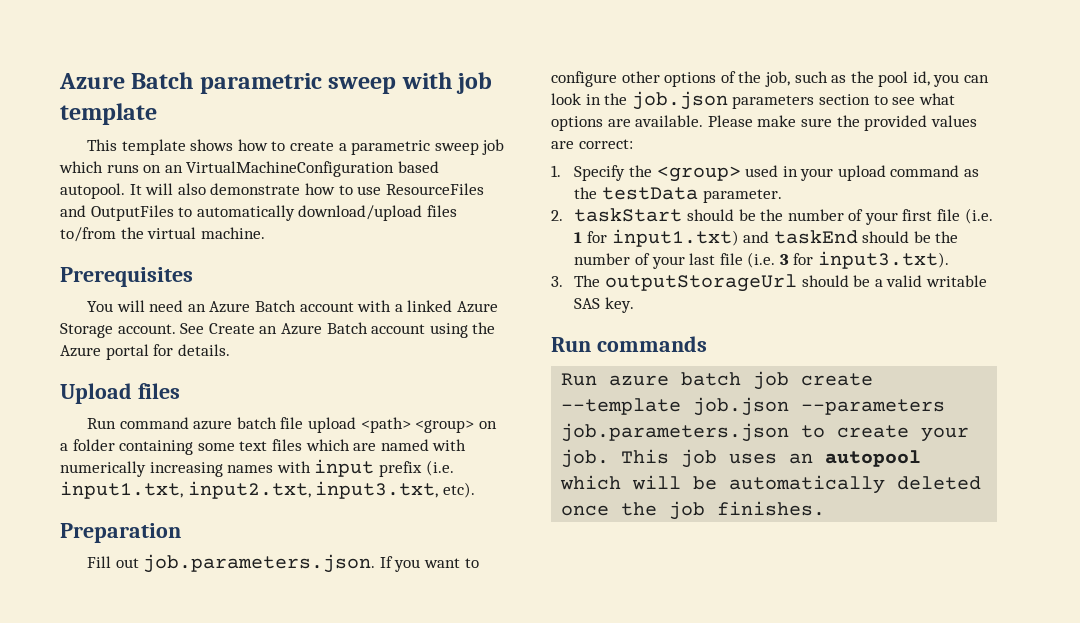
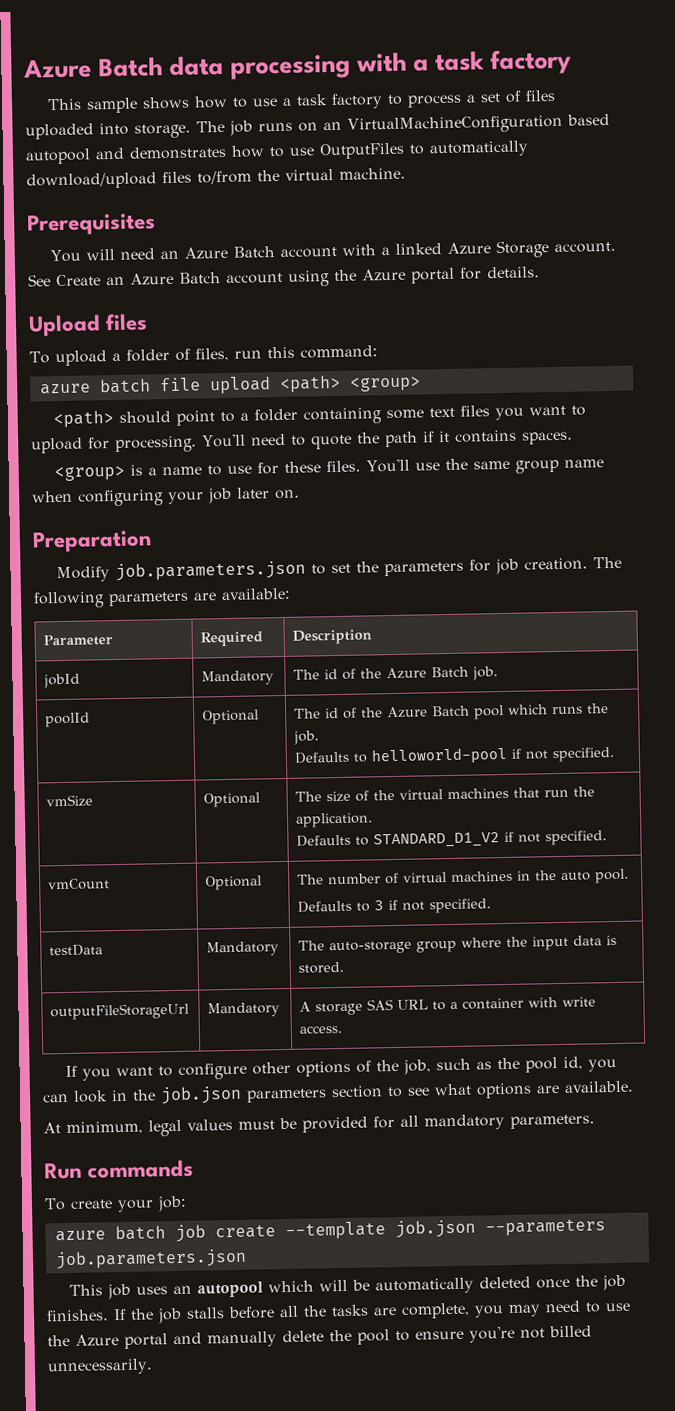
[59,72,493,94] [60,103,157,125] [87,139,186,155] Azure Batch parametric sweep with job template // This template -> [23,48,573,80] [46,97,138,114] Azure Batch data processing with a task factory // This sample
[290,139,505,155] [59,161,103,173] create a parametric sweep job which -> [251,89,556,110] [25,120,253,140] use a task factory to process a set of files uploaded into storage. The job
[60,183,484,199] [60,205,86,217] autopool. It will also demonstrate how to use ResourceFiles and -> [25,145,315,165] autopool and demonstrates how to use
[87,417,189,429] Run command -> [29,345,378,367] To upload a folder of files, run this command: //
[478,421,497,429] on -> [52,410,235,429] // <path> should point to
[305,439,467,451] [60,459,454,477] [60,481,475,499] [60,523,181,543] [87,554,376,573] which are named with numerically increasing names with input prefix (i.e. input1.txt, input2.txt, input3.txt, etc). // Preparation // Fill out job.parameters.json. -> [494,405,586,421] [31,429,573,454] [53,458,604,482] [32,487,300,507] [32,530,152,553] [55,556,622,583] [33,587,291,609] [43,634,114,647] [200,631,264,647] [292,629,373,645] [43,673,81,689] [201,670,275,686] [293,666,499,681] [45,712,91,728] [202,709,260,725] [294,703,610,720] [293,730,320,745] [294,746,616,765] [46,794,94,808] [203,792,261,808] [295,786,596,803] [295,812,374,828] [296,830,608,849] [48,878,111,891] [205,875,263,891] [297,868,630,885] [297,898,492,914] [49,944,104,957] [206,941,280,957] [298,934,618,955] [298,961,345,974] [50,1002,190,1021] [207,1002,281,1018] [299,996,597,1016] [299,1024,343,1034] you want to upload for processing. You'll need to quote the path if it contains spaces. // <group> is a name to use for these files. You'll use the same group name when configuring your job later on. // Preparation // Modify job.parameters.json to set the parameters for job creation. The following parameters are available: // Parameter | Required | Description // jobId | Mandatory | The id of the Azure Batch job. // poolId | Optional | The id of the Azure Batch pool which runs the job. // Defaults to helloworld-pool if not specified. // vmSize | Optional | The size of the virtual machines that run the application. // Defaults to STANDARD_D1_V2 if not specified. // vmCount | Optional | The number of virtual machines in the auto pool. // Defaults to 3 if not specified. // testData | Mandatory | The auto-storage group where the input data is stored. // outputFileStorageUrl | Mandatory | A storage SAS URL to a container with write access. //
[707,115,977,131] [551,139,633,149] [551,165,980,182] [574,187,782,203] [551,208,993,225] [574,229,959,247] [574,251,950,269] [551,274,987,292] [574,297,634,313] [551,336,707,352] [561,373,598,386] Please make sure the provided values are correct: // 1. Specify the <group> used in your upload command as the testData parameter. // 2. taskStart should be the number of your first file (i.e. 1 for input1.txt) and taskEnd should be the number of your last file (i.e. 3 for input3.txt). // 3. The outputStorageUrl should be a valid writable SAS key. // Run commands // Run -> [43,1114,595,1137] [44,1159,195,1180] [44,1195,187,1213] // At minimum, legal values must be provided for all mandatory parameters. // Run commands // To create your job: //
[801,425,970,442] [561,449,610,468] to create your job. -> (247, 1259) //
(826, 508) none -> [113,1300,631,1324] [47,1325,592,1349] [47,1358,153,1376] If the job stalls before all the tasks are complete, you may need to use the Azure portal and manually delete the pool to ensure you're not billed unnecessarily.

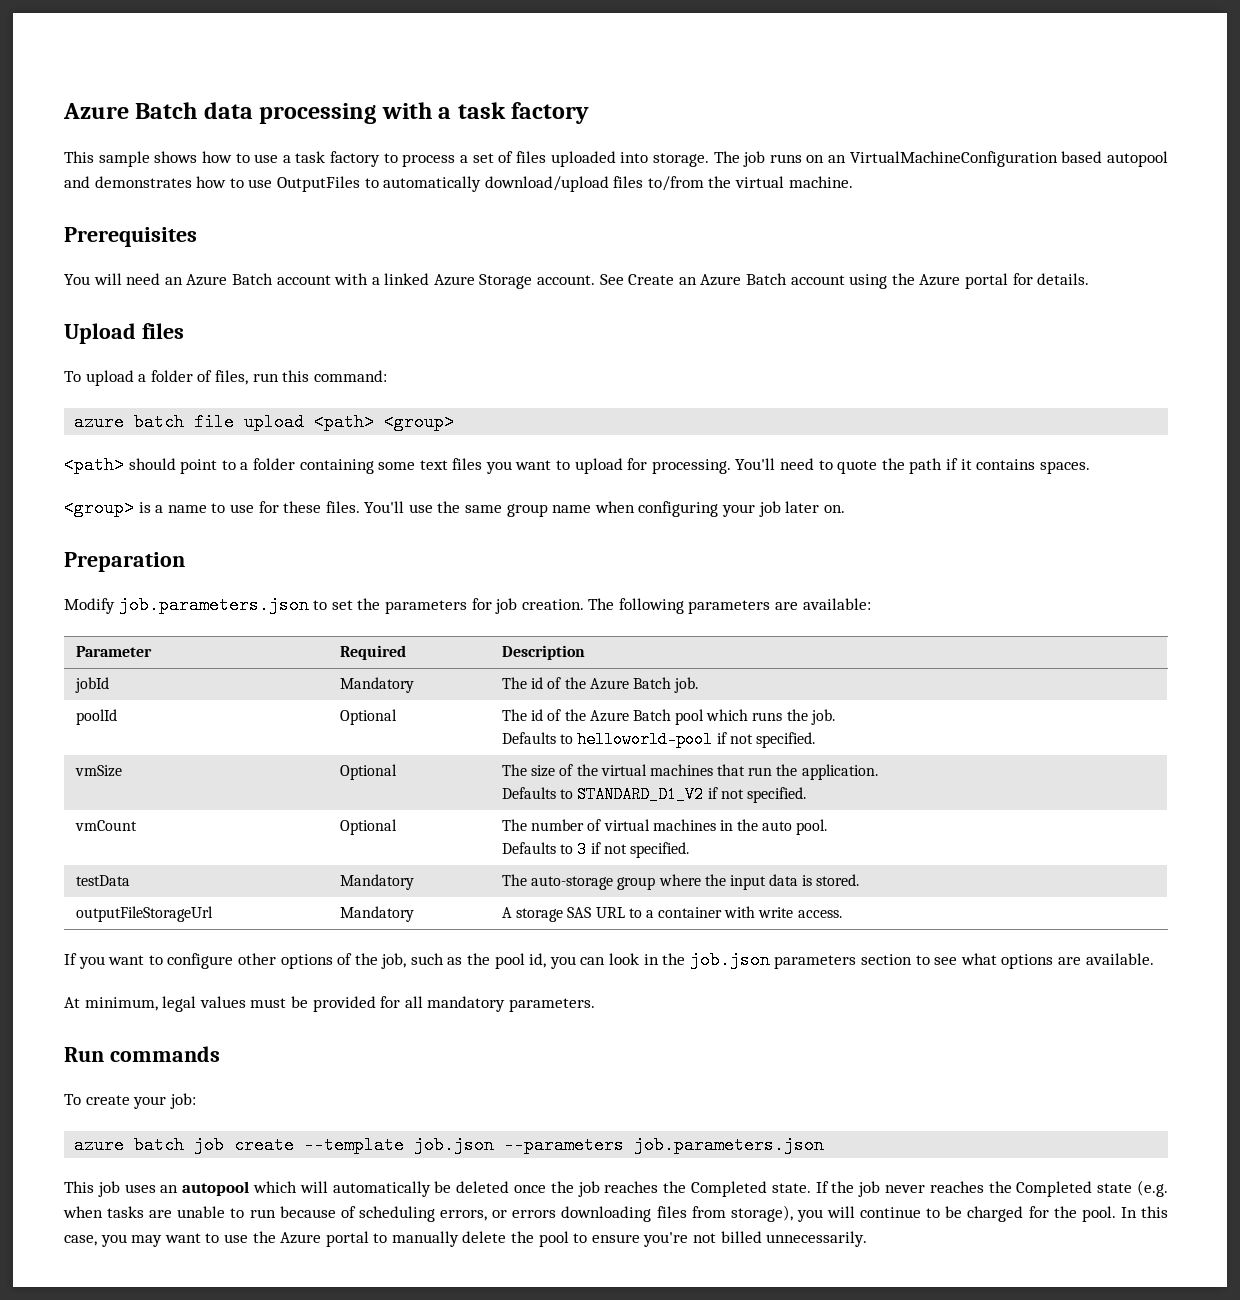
[351,1277,474,1295] be automatically -> [332,1181,452,1197] automatically be
[46,1302,470,1324] finishes. If the job stalls before all the tasks are complete, -> [604,1180,1168,1197] [63,1205,1168,1222] [64,1235,97,1246] reaches the Completed state. If the job never reaches the Completed state (e.g. when tasks are unable to run because of scheduling errors, or errors downloading files from storage), you will continue to be charged for the pool. In this case,
[545,1300,581,1313] need -> [164,1233,201,1243] want
[173,1332,202,1345] and -> [373,1233,388,1243] to

